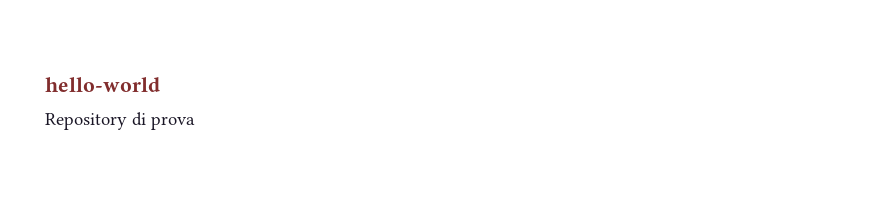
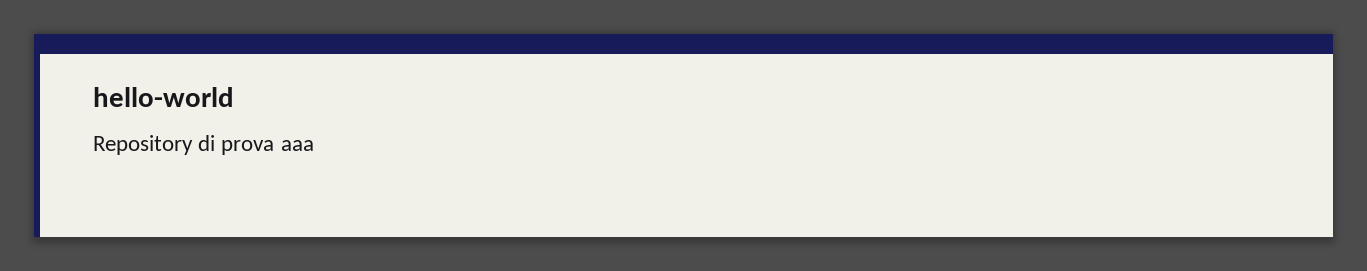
(195, 123) none -> [280,140,314,151] aaa

